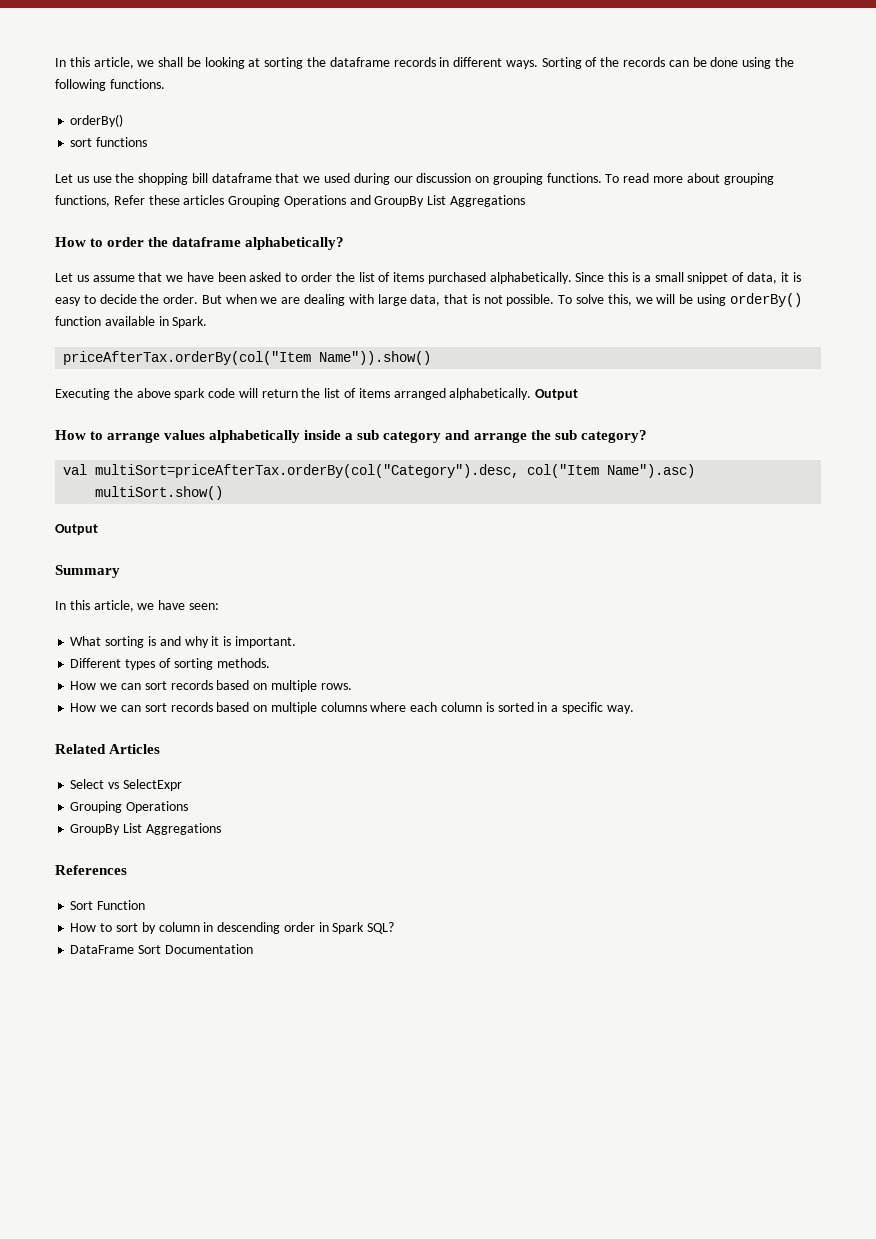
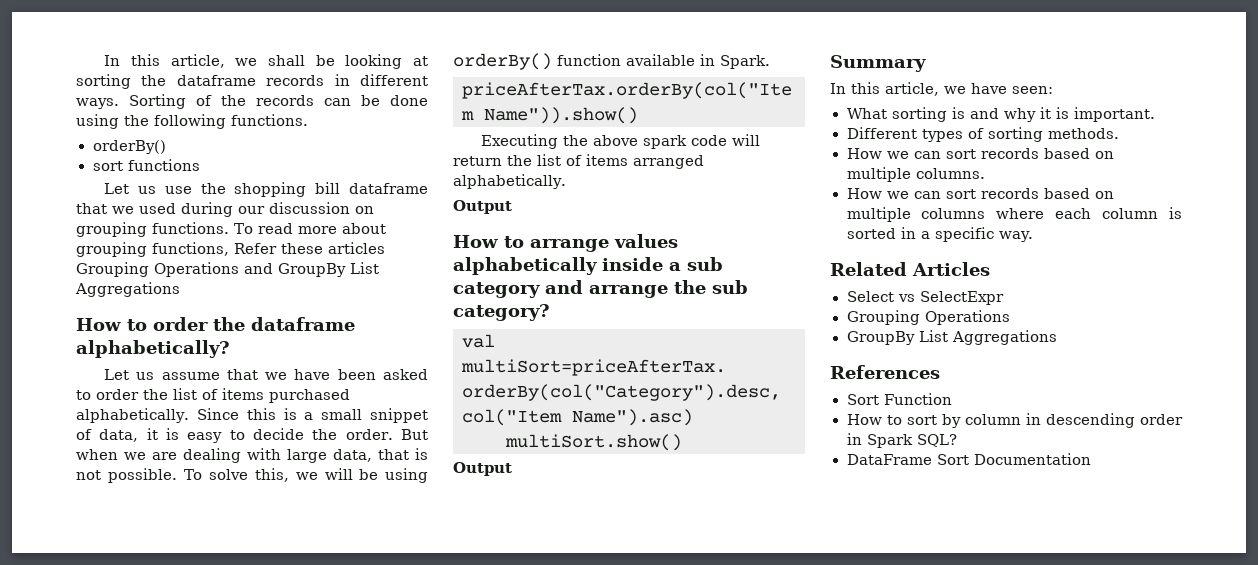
(532, 394) none -> (566, 181) //
[320,683,352,690] rows. -> [915,168,985,179] columns.

